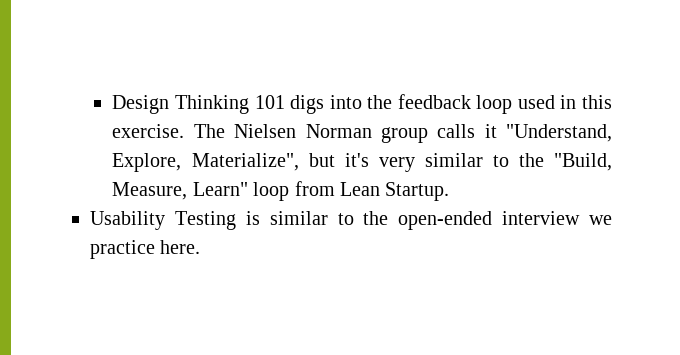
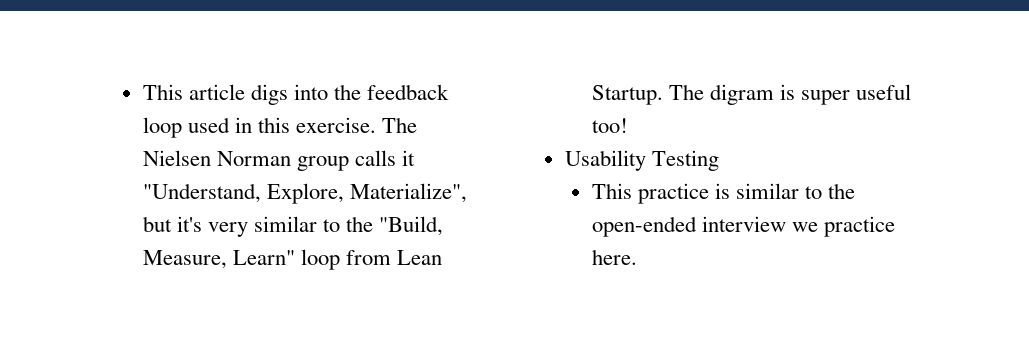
[112,95,285,114] Design Thinking 101 -> [142,84,246,100] This article
(450, 191) none -> [669,84,912,105] [591,118,628,133] The digram is super useful too!
(236, 220) none -> [591,183,710,204] // This practice

